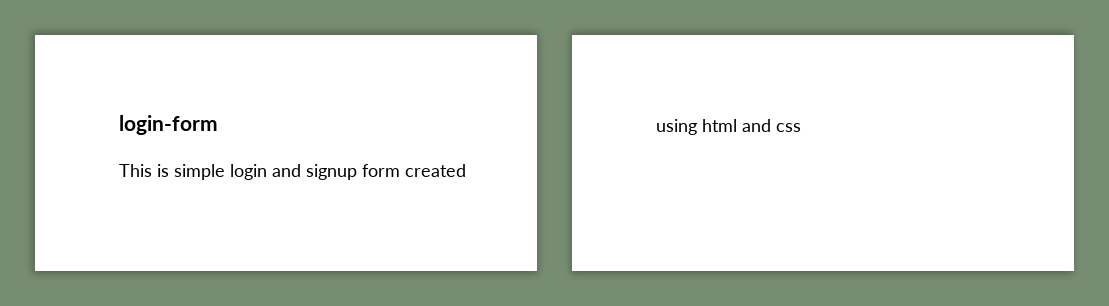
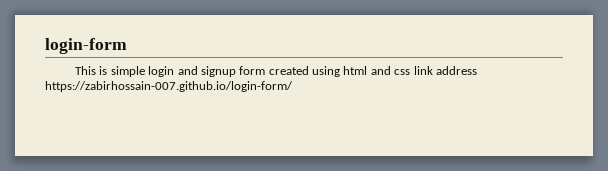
(801, 127) none -> [413,66,477,75] [45,81,293,92] link address https://zabirhossain-007.github.io/login-form/

